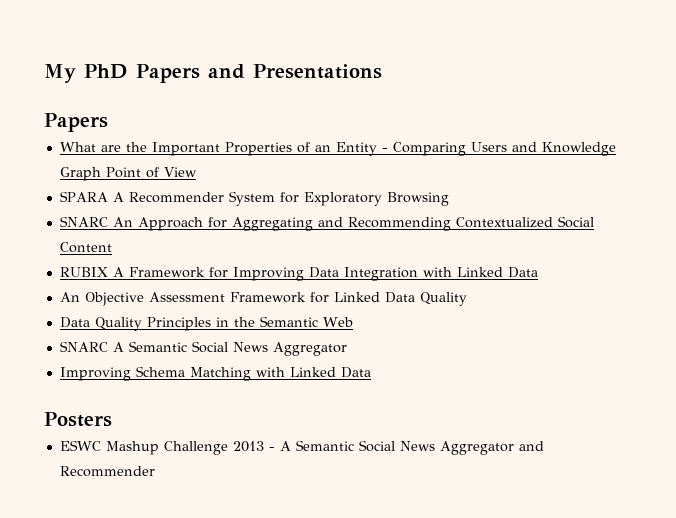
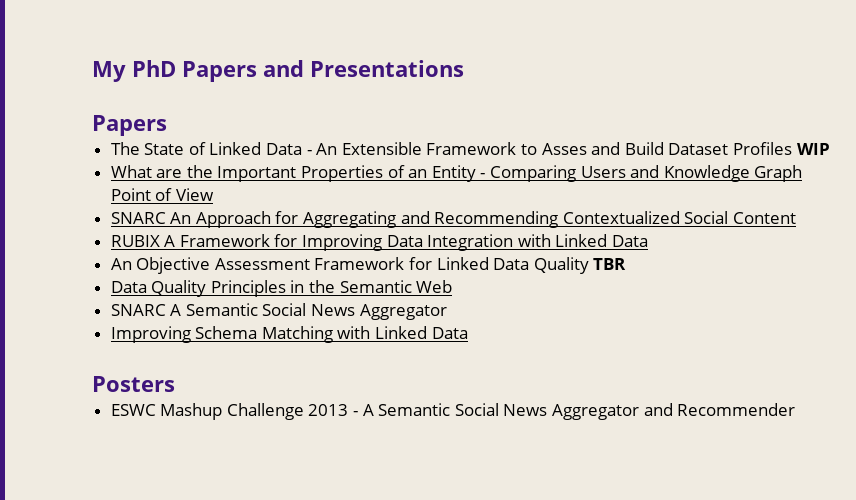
(108, 122) none -> [110,142,830,155] // The State of Linked Data - An Extensible Framework to Asses and Build Dataset Profiles WIP
[59,191,449,206] // SPARA A Recommender System for Exploratory Browsing -> (214, 194) none
(467, 299) none -> [593,258,627,270] TBR

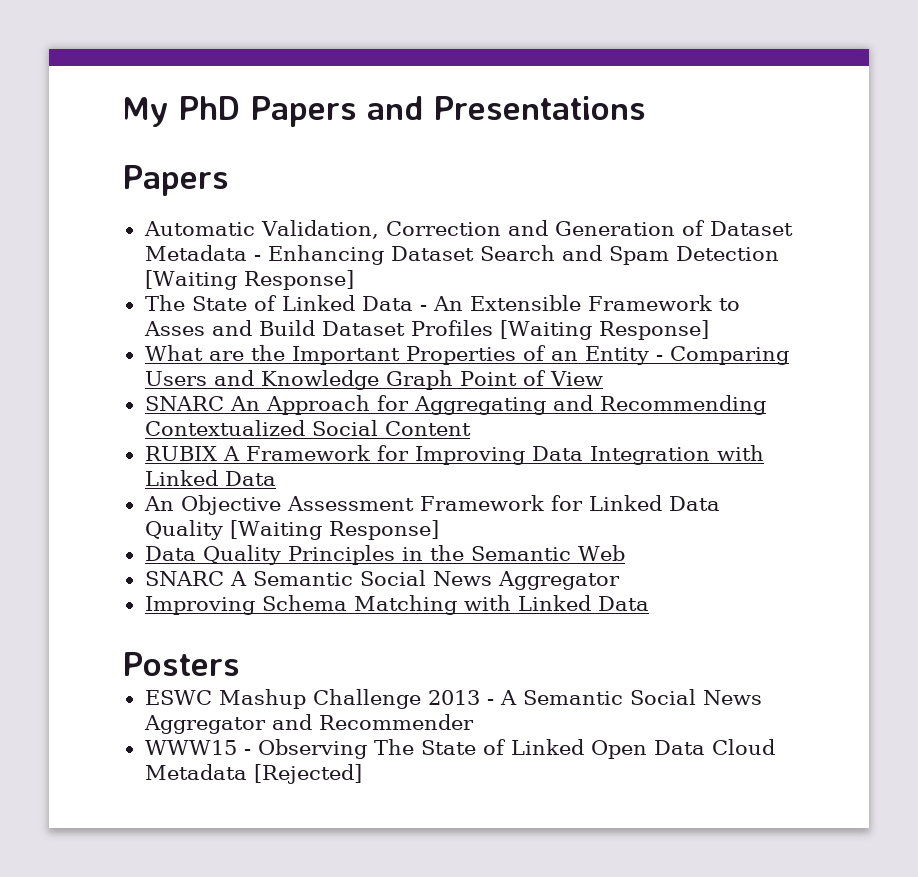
(167, 125) none -> [143,220,793,239] [144,245,779,265] [144,270,354,290] // Automatic Validation, Correction and Generation of Dataset Metadata - Enhancing Dataset Search and Spam Detection [Waiting Response]
[796,143,830,155] WIP -> [499,320,709,340] [Waiting Response]
[593,258,627,270] TBR -> [229,520,439,540] [Waiting Response]
(796, 409) none -> [144,739,775,759] [144,764,362,784] // WWW15 - Observing The State of Linked Open Data Cloud Metadata [Rejected]

